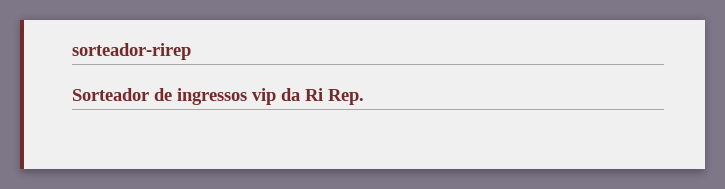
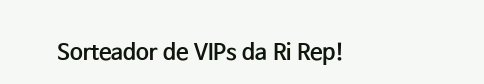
[72,43,191,60] sorteador-rirep // -> (57, 51) none
[177,88,276,105] ingressos vip -> [192,43,237,61] VIPs
[328,89,364,105] Rep. -> [296,42,345,65] Rep!

